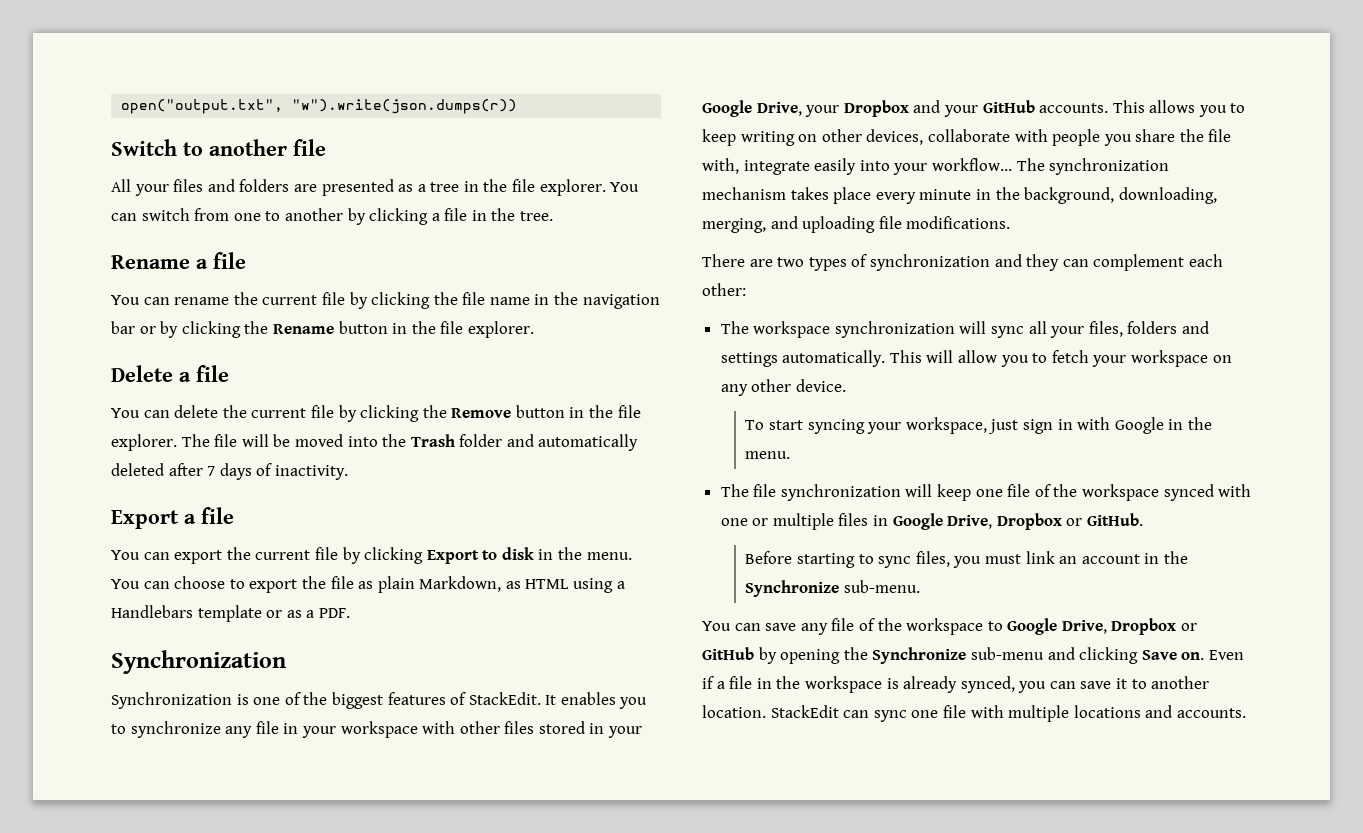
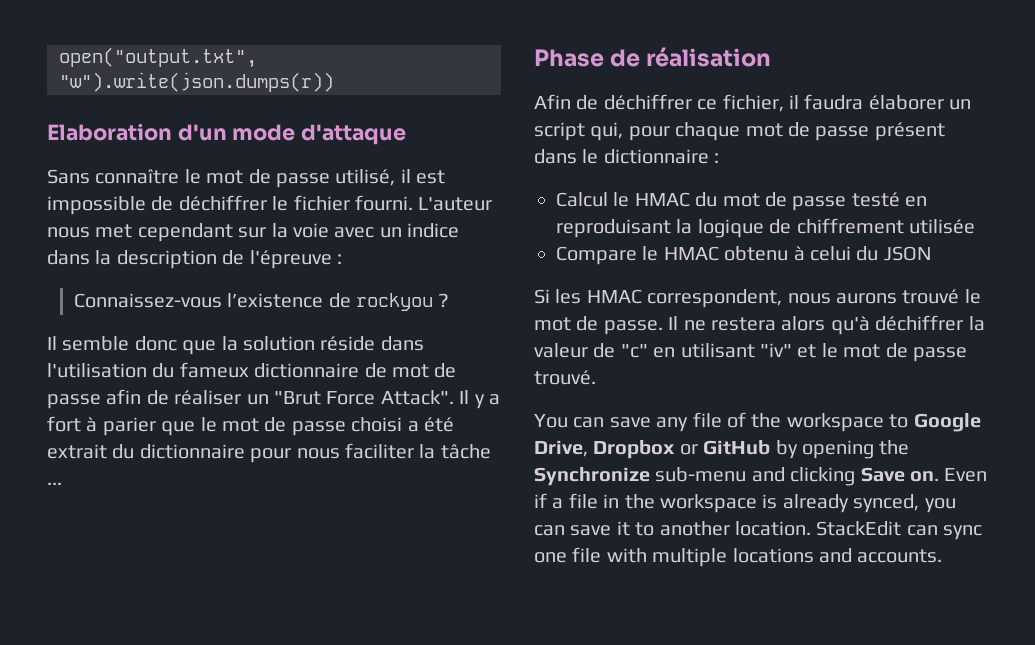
[111,139,326,156] [111,179,640,196] [111,208,554,225] [111,252,246,269] [111,292,660,309] [111,321,534,338] [111,365,229,382] [111,405,641,422] [111,434,639,451] [111,463,348,480] [111,507,234,529] [111,547,632,564] [111,576,625,593] [111,605,350,622] [111,650,286,674] [111,692,648,709] [111,721,643,738] [702,100,1246,117] [702,129,1232,146] [702,158,1170,175] [702,187,1217,204] [702,216,1011,233] [702,254,1223,271] [702,283,746,296] [720,321,1210,338] [720,350,1232,367] [720,379,846,396] [745,417,1212,434] [745,451,791,459] [720,484,1252,501] [720,513,1144,530] [745,551,1188,568] [745,580,921,597] Switch to another file // All your files and folders are presented as a tree in the file explorer. You can switch from one to another by clicking a file in the tree. // Rename a file // You can rename the current file by clicking the file name in the navigation bar or by clicking the Rename button in the file explorer. // Delete a file // You can delete the current file by clicking the Remove button in the file explorer. The file will be moved into the Trash folder and automatically deleted after 7 days of inactivity. // Export a file // You can export the current file by clicking Export to disk in the menu. You can choose to export the file as plain Markdown, as HTML using a Handlebars template or as a PDF. // Synchronization // Synchronization is one of the biggest features of StackEdit. It enables you to synchronize any file in your workspace with other files stored in your Google Drive, your Dropbox and your GitHub accounts. This allows you to keep writing on other devices, collaborate with people you share the file with, integrate easily into your workflow... The synchronization mechanism takes place every minute in the background, downloading, merging, and uploading file modifications. // There are two types of synchronization and they can complement each other: // The workspace synchronization will sync all your files, folders and settings automatically. This will allow you to fetch your workspace on any other device. // To start syncing your workspace, just sign in with Google in the menu. // The file synchronization will keep one file of the workspace synced with one or multiple files in Google Drive, Dropbox or GitHub. // Before starting to sync files, you must link an account in the Synchronize sub-menu. -> [47,123,407,145] [47,169,446,188] [47,195,493,215] [47,223,460,242] [47,250,342,269] [73,293,450,311] [47,336,424,355] [47,362,457,378] [47,389,500,409] [47,416,454,436] [47,443,491,463] [47,482,62,485] [534,47,772,67] [534,94,972,112] [534,122,945,141] [534,149,720,164] [556,192,928,211] [556,218,975,238] [556,246,931,265] [534,289,981,308] [534,315,985,335] [534,343,967,362] [534,370,596,385] Elaboration d'un mode d'attaque // Sans connaître le mot de passe utilisé, il est impossible de déchiffrer le fichier fourni. L'auteur nous met cependant sur la voie avec un indice dans la description de l'épreuve : // Connaissez-vous l’existence de rockyou ? // Il semble donc que la solution réside dans l'utilisation du fameux dictionnaire de mot de passe afin de réaliser un "Brut Force Attack". Il y a fort à parier que le mot de passe choisi a été extrait du dictionnaire pour nous faciliter la tâche ... // Phase de réalisation // Afin de déchiffrer ce fichier, il faudra élaborer un script qui, pour chaque mot de passe présent dans le dictionnaire : // Calcul le HMAC du mot de passe testé en reproduisant la logique de chiffrement utilisée // Compare le HMAC obtenu à celui du JSON // Si les HMAC correspondent, nous aurons trouvé le mot de passe. Il ne restera alors qu'à déchiffrer la valeur de "c" en utilisant "iv" et le mot de passe trouvé.

